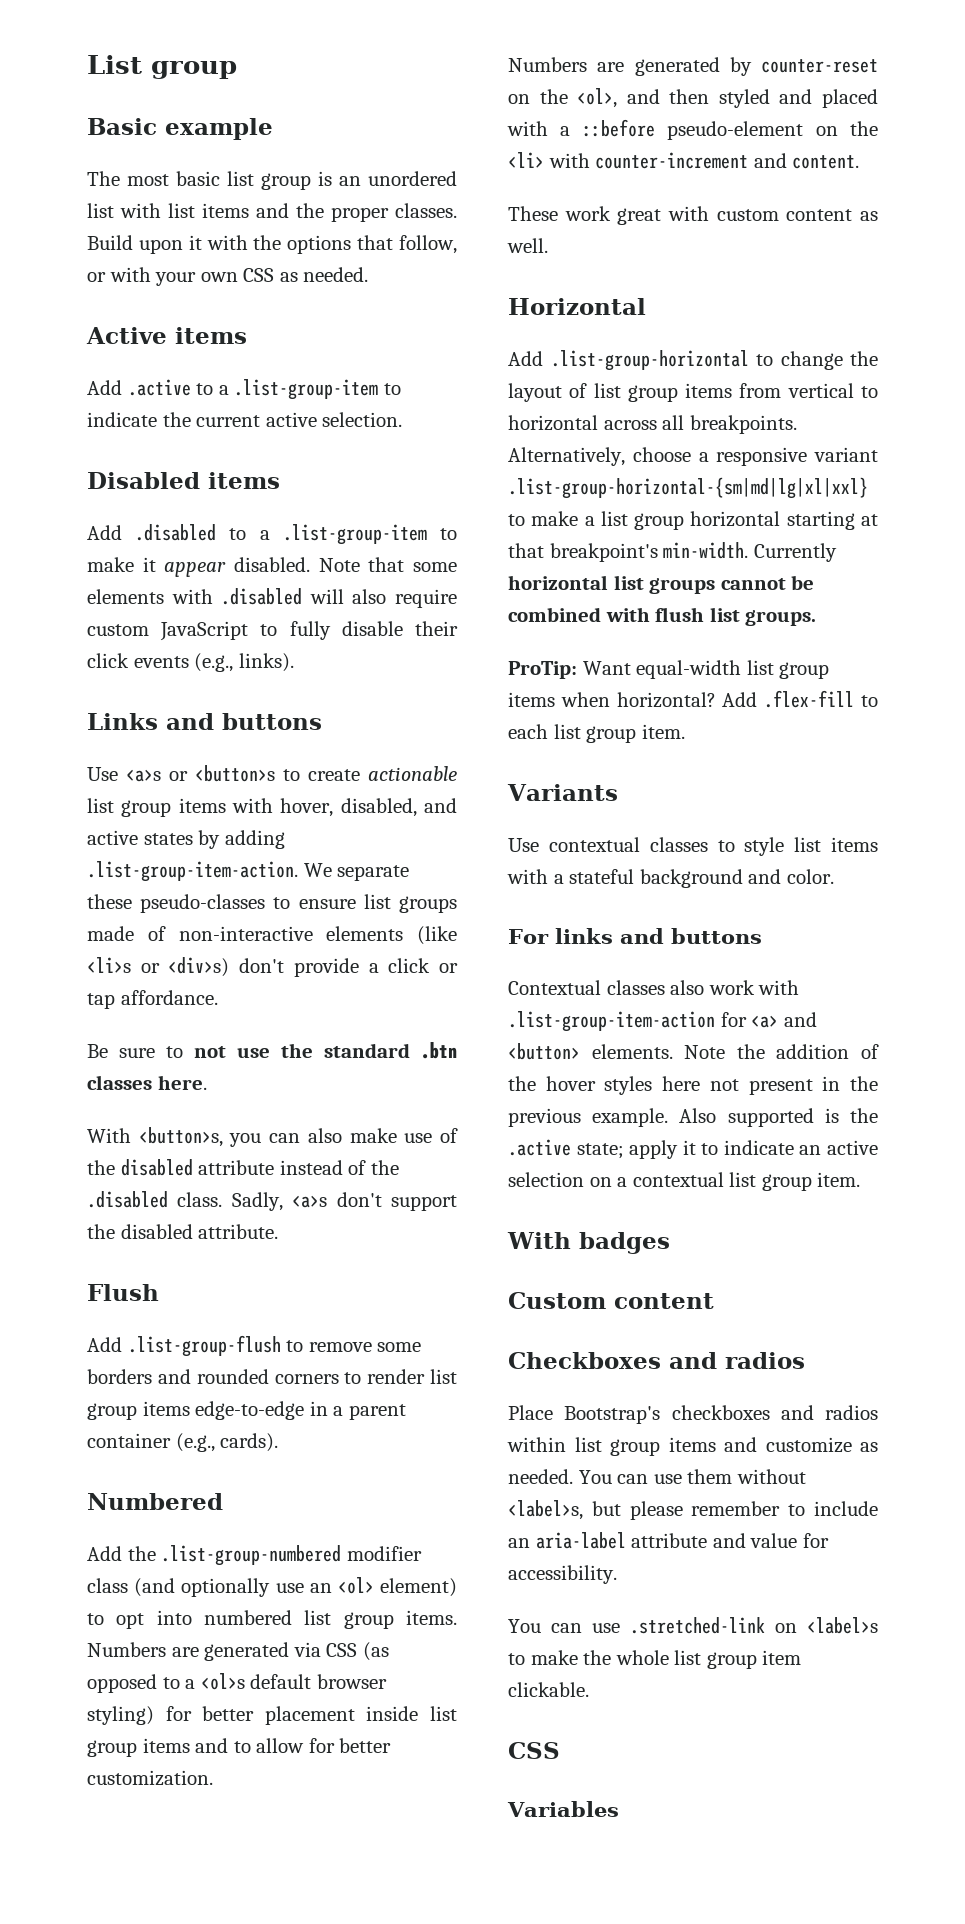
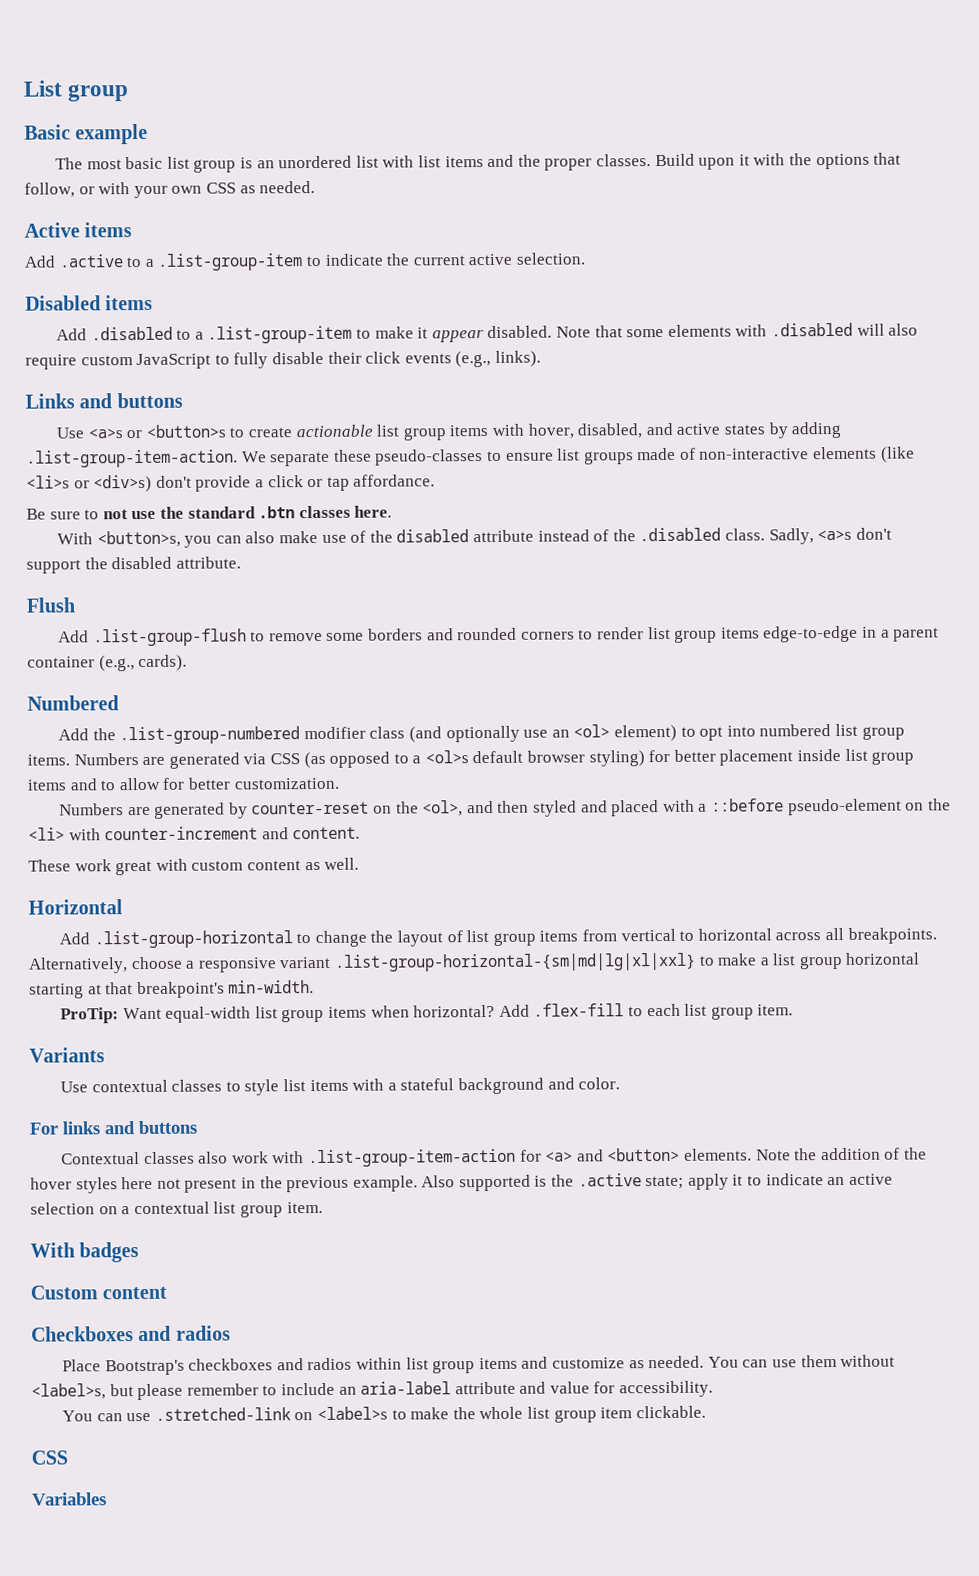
[753,543,837,562] [508,575,815,594] [508,607,817,626] Currently horizontal list groups cannot be combined with flush list groups. -> (315, 987) none

